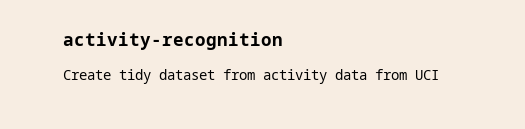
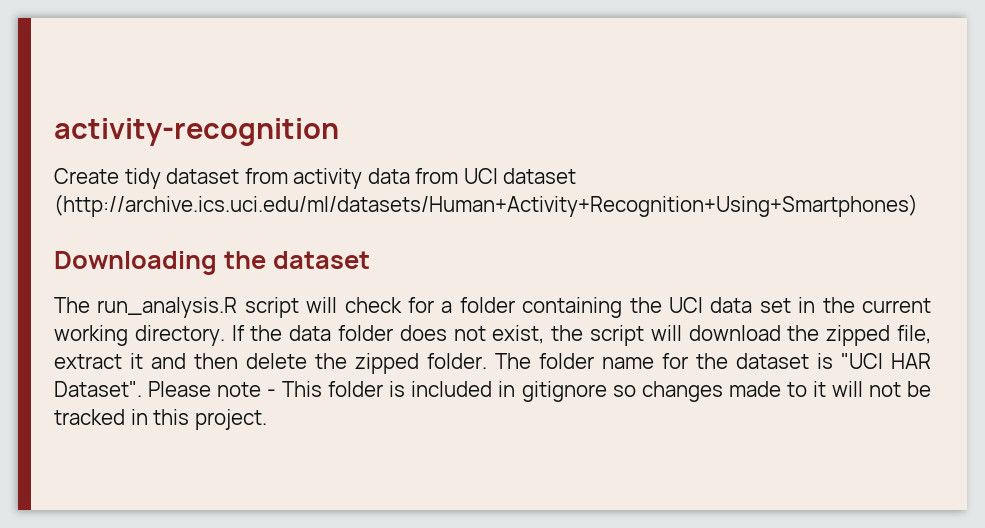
(439, 75) none -> [503,168,577,184] [54,194,918,217] [54,251,370,275] [54,297,931,318] [54,325,931,346] [54,353,931,374] [54,381,932,402] [54,409,267,430] dataset (http://archive.ics.uci.edu/ml/datasets/Human+Activity+Recognition+Using+Smartphones) // Downloading the dataset // The run_analysis.R script will check for a folder containing the UCI data set in the current working directory. If the data folder does not exist, the script will download the zipped file, extract it and then delete the zipped folder. The folder name for the dataset is "UCI HAR Dataset". Please note - This folder is included in gitignore so changes made to it will not be tracked in this project.

